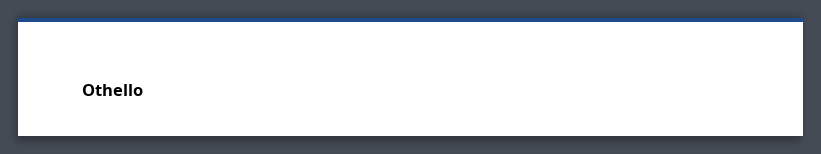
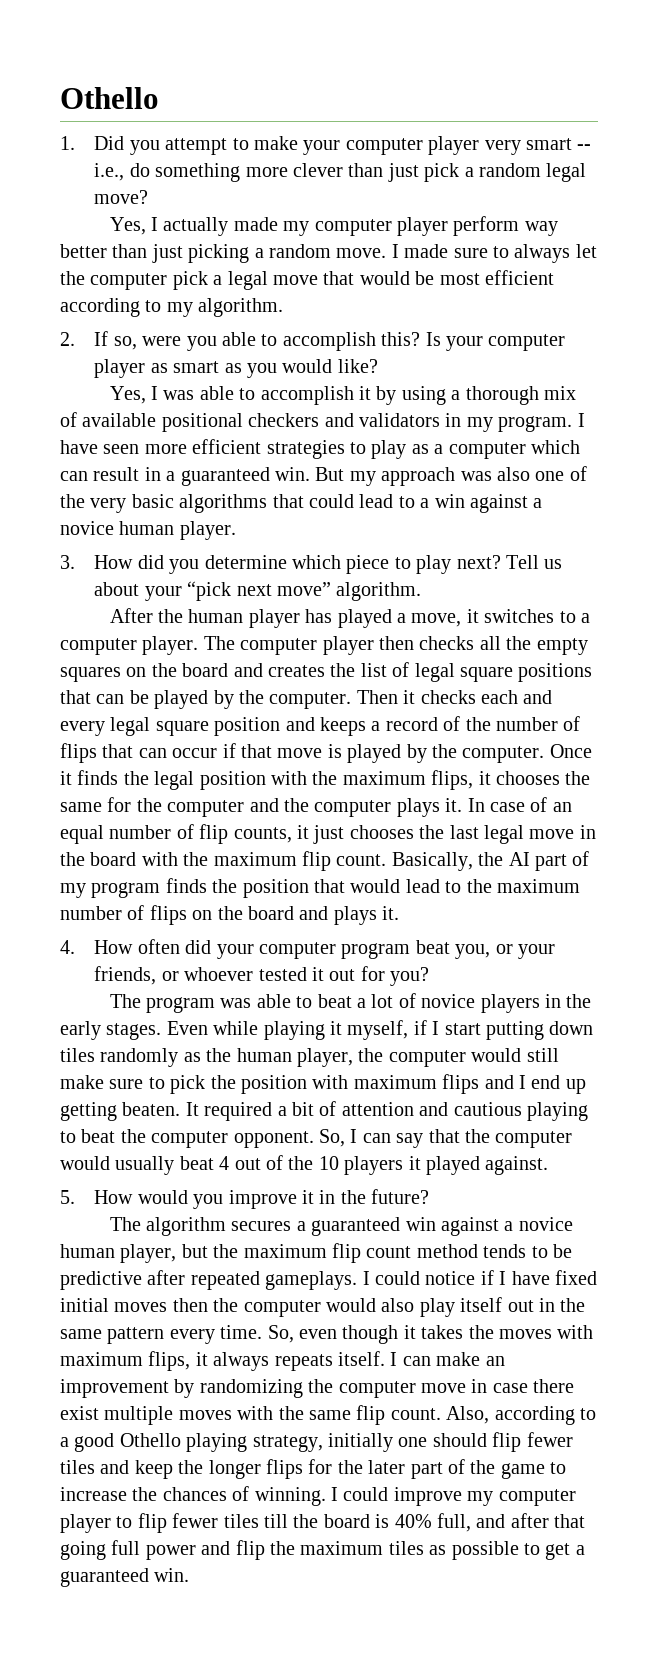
[82,84,143,96] Othello -> [60,87,159,109] [60,136,592,155] [94,163,587,182] [94,190,149,204] [109,216,558,236] [60,244,597,263] [60,270,554,290] [60,298,284,317] [60,331,566,351] [94,359,378,378] [109,386,576,405] [60,412,585,432] [60,439,580,459] [60,466,587,486] [60,494,543,513] [60,521,236,540] [60,555,563,574] [94,581,422,601] [109,608,590,628] [60,636,588,655] [60,662,593,682] [60,690,553,709] [60,716,581,736] [60,743,592,763] [60,770,591,790] [60,797,572,817] [60,824,596,844] [60,851,590,871] [60,878,580,898] [60,905,400,925] [60,939,556,959] [94,966,430,986] [109,993,592,1013] [60,1020,594,1040] [60,1048,559,1067] [60,1074,586,1094] [60,1101,588,1121] [60,1129,573,1148] [60,1155,549,1175] [60,1189,430,1209] [109,1217,573,1236] [60,1243,572,1263] [60,1270,597,1290] [60,1297,586,1317] [60,1325,594,1344] [60,1351,505,1371] [60,1379,575,1398] [60,1405,596,1425] [60,1432,573,1452] [60,1459,567,1479] [60,1486,576,1506] [60,1513,586,1533] [60,1540,585,1560] [60,1568,190,1587] Othello // 1. Did you attempt to make your computer player very smart -- i.e., do something more clever than just pick a random legal move? // Yes, I actually made my computer player perform way better than just picking a random move. I made sure to always let the computer pick a legal move that would be most efficient according to my algorithm. // 2. If so, were you able to accomplish this? Is your computer player as smart as you would like? // Yes, I was able to accomplish it by using a thorough mix of available positional checkers and validators in my program. I have seen more efficient strategies to play as a computer which can result in a guaranteed win. But my approach was also one of the very basic algorithms that could lead to a win against a novice human player. // 3. How did you determine which piece to play next? Tell us about your “pick next move” algorithm. // After the human player has played a move, it switches to a computer player. The computer player then checks all the empty squares on the board and creates the list of legal square positions that can be played by the computer. Then it checks each and every legal square position and keeps a record of the number of flips that can occur if that move is played by the computer. Once it finds the legal position with the maximum flips, it chooses the same for the computer and the computer plays it. In case of an equal number of flip counts, it just chooses the last legal move in the board with the maximum flip count. Basically, the AI part of my program finds the position that would lead to the maximum number of flips on the board and plays it. // 4. How often did your computer program beat you, or your friends, or whoever tested it out for you? // The program was able to beat a lot of novice players in the early stages. Even while playing it myself, if I start putting down tiles randomly as the human player, the computer would still make sure to pick the position with maximum flips and I end up getting beaten. It required a bit of attention and cautious playing to beat the computer opponent. So, I can say that the computer would usually beat 4 out of the 10 players it played against. // 5. How would you improve it in the future? // The algorithm secures a guaranteed win against a novice human player, but the maximum flip count method tends to be predictive after repeated gameplays. I could notice if I have fixed initial moves then the computer would also play itself out in the same pattern every time. So, even though it takes the moves with maximum flips, it always repeats itself. I can make an improvement by randomizing the computer move in case there exist multiple moves with the same flip count. Also, according to a good Othello playing strategy, initially one should flip fewer tiles and keep the longer flips for the later part of the game to increase the chances of winning. I could improve my computer player to flip fewer tiles till the board is 40% full, and after that going full power and flip the maximum tiles as possible to get a guaranteed win.

